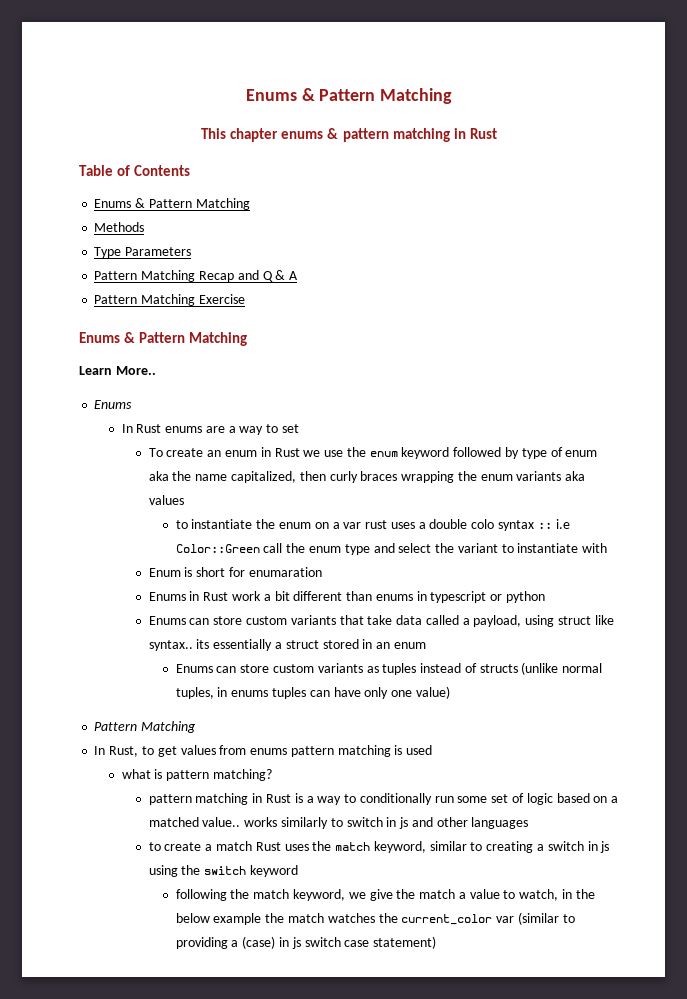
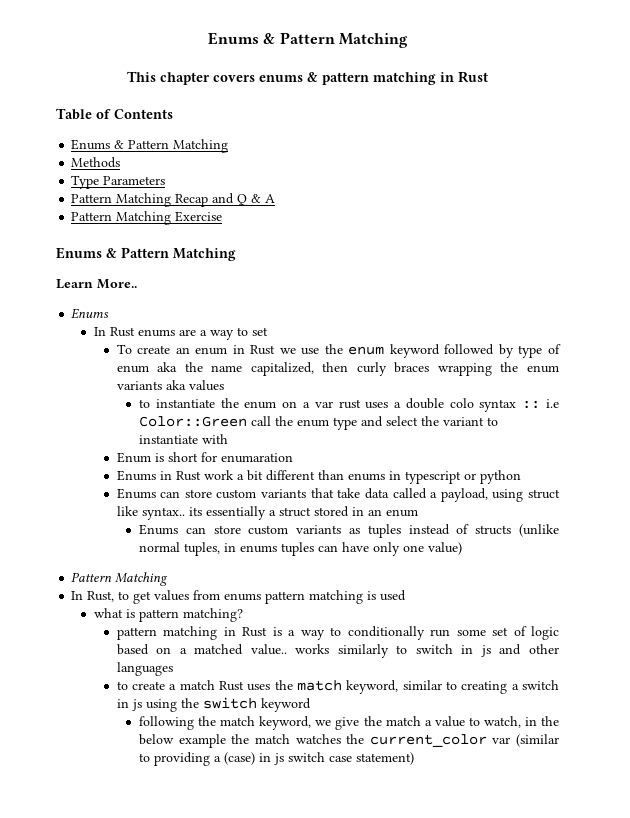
(279, 135) none -> [213,75,255,82] covers

